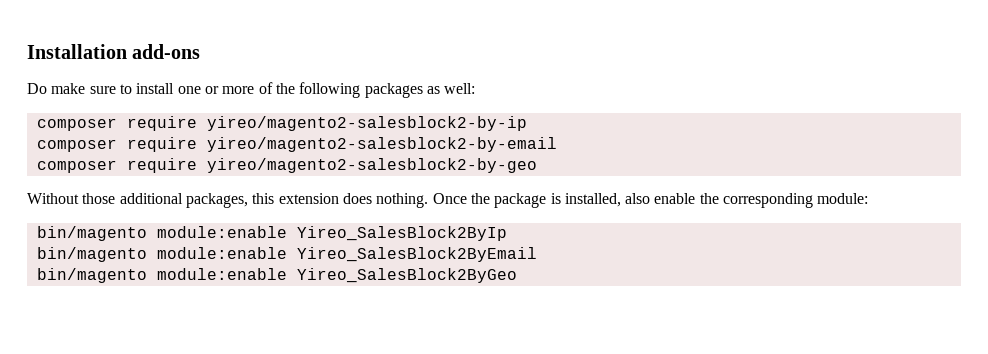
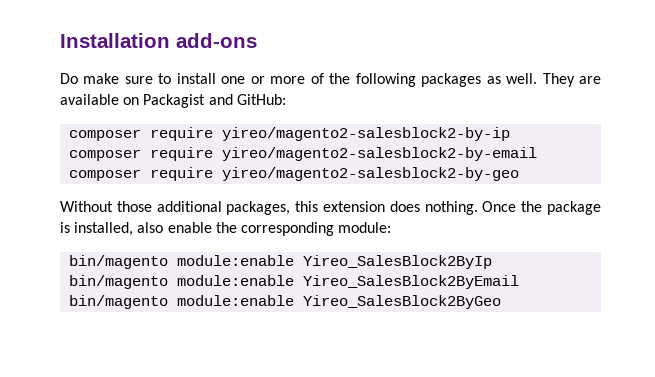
[444,83,476,94] well: -> [506,73,601,87] [60,94,286,108] well. They are available on Packagist and GitHub:

